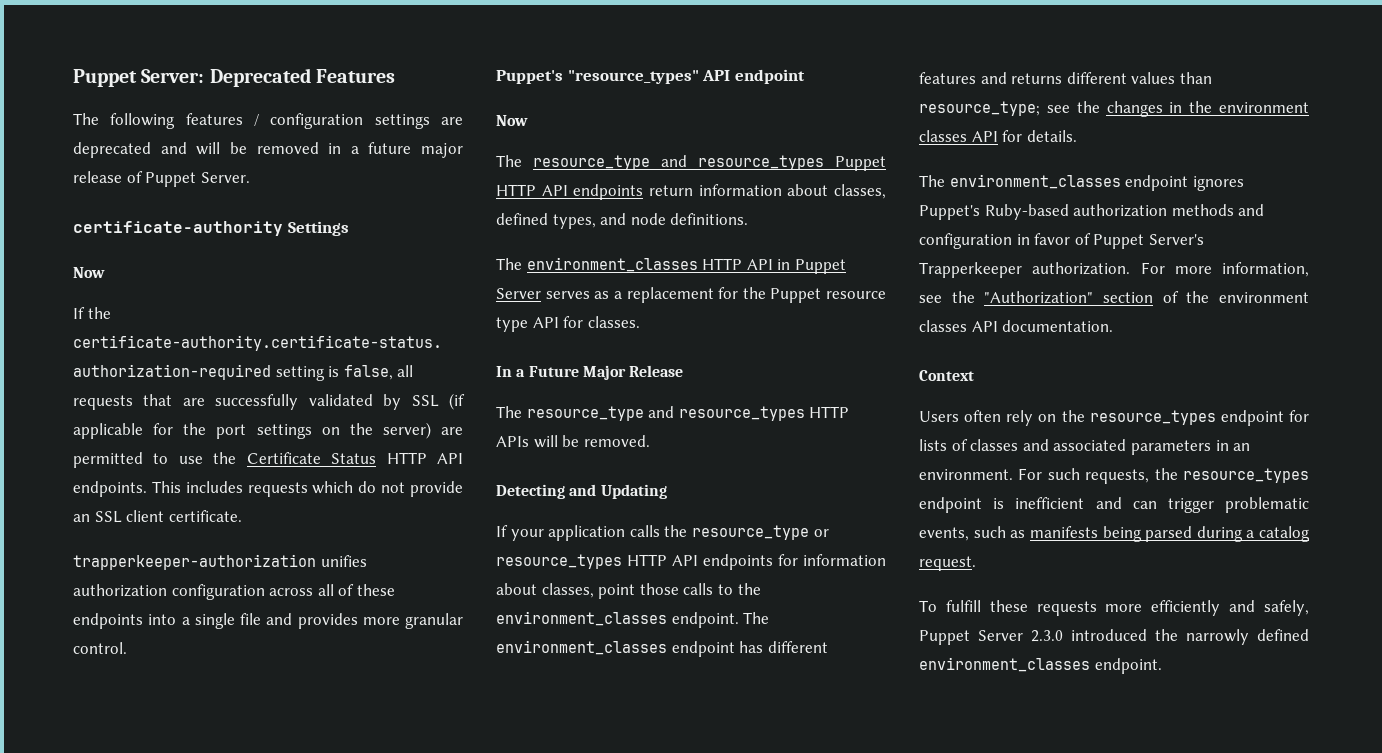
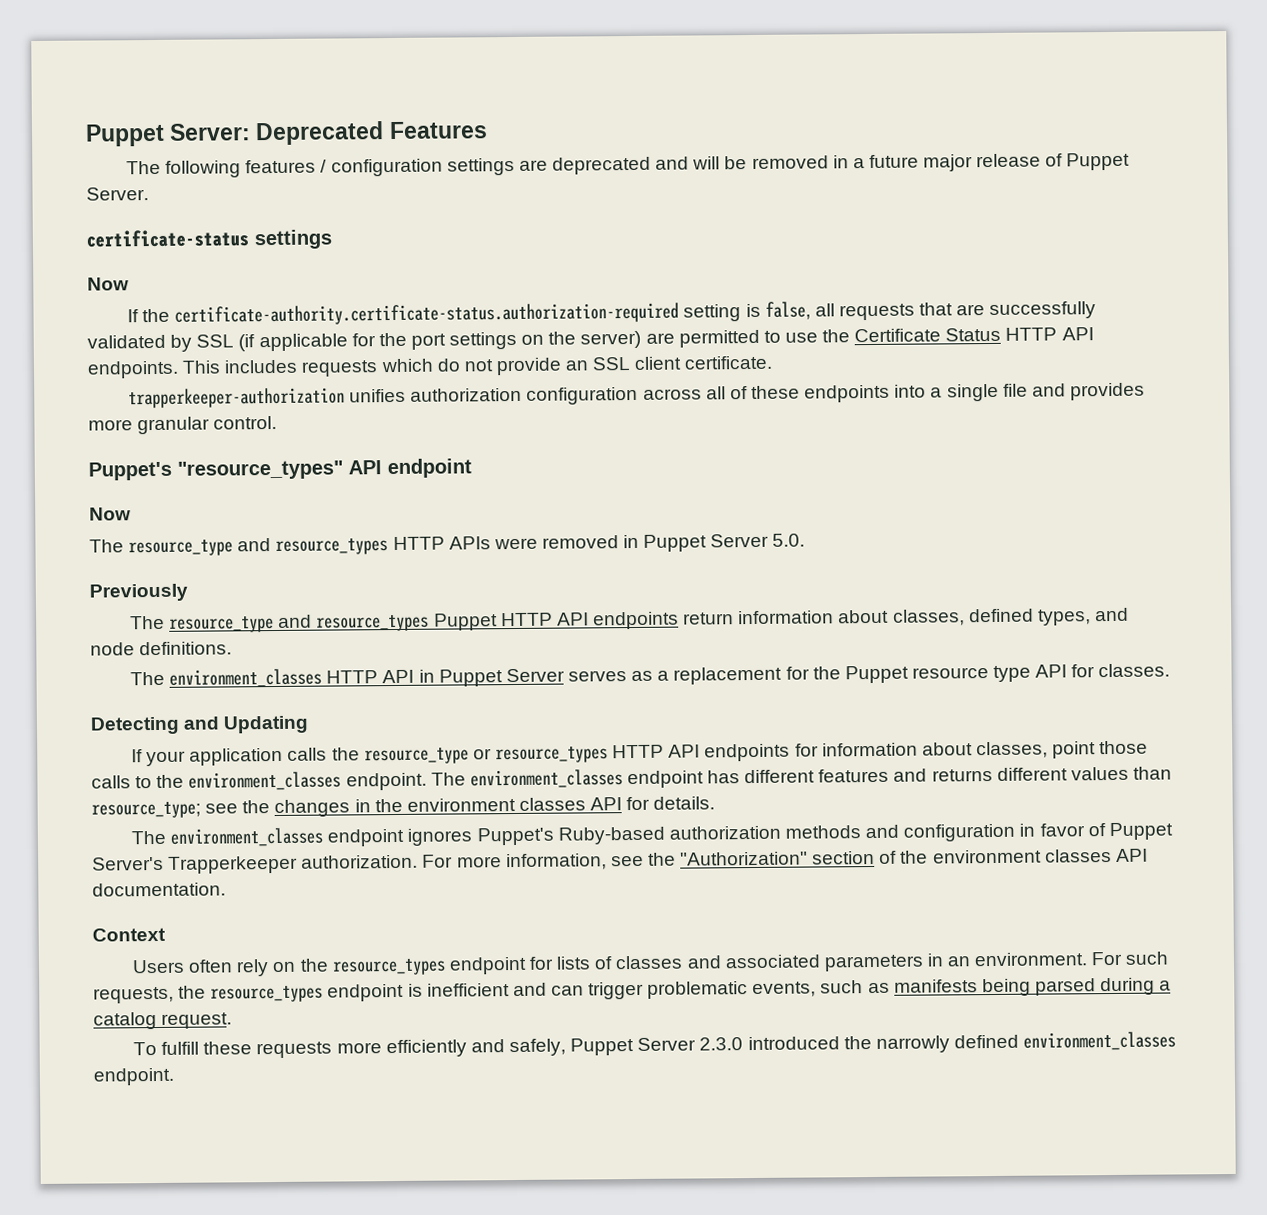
[73,221,349,236] certificate-authority Settings -> [86,229,332,250] certificate-status settings
(528, 120) none -> [89,533,806,557] [89,583,188,602] // The resource_type and resource_types HTTP APIs were removed in Puppet Server 5.0. // Previously
[496,365,684,380] [496,406,850,421] [496,435,650,448] // In a Future Major Release // The resource_type and resource_types HTTP APIs will be removed. -> (1171, 670) none

